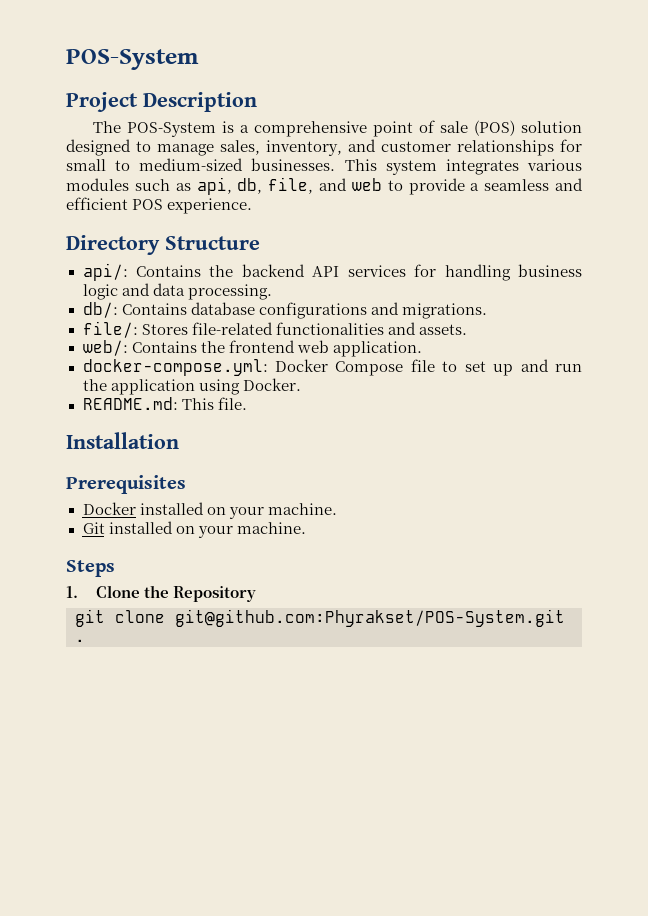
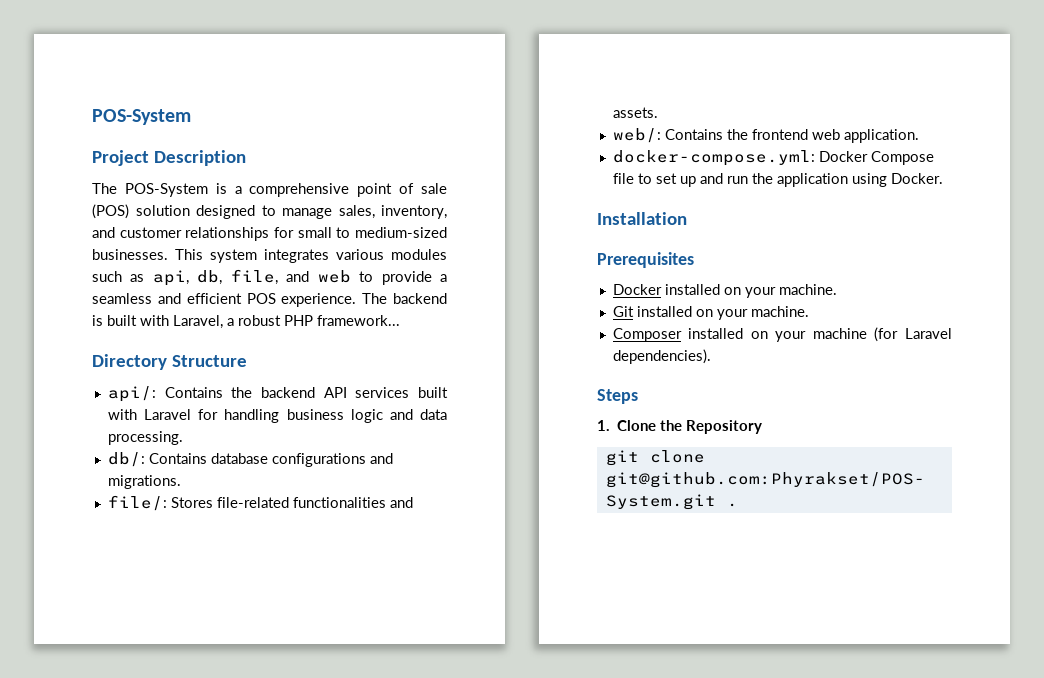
(253, 206) none -> [362,293,447,304] [92,315,400,329] The backend is built with Laravel, a robust PHP framework...
(406, 271) none -> [418,387,449,398] [107,409,192,420] built with Laravel
[82,397,247,410] // README.md: This file. -> (943, 178) none
(306, 528) none -> [612,327,952,342] [612,349,711,364] // Composer installed on your machine (for Laravel dependencies).

